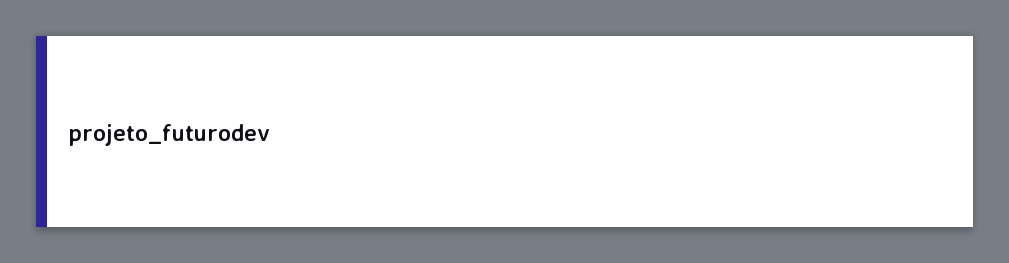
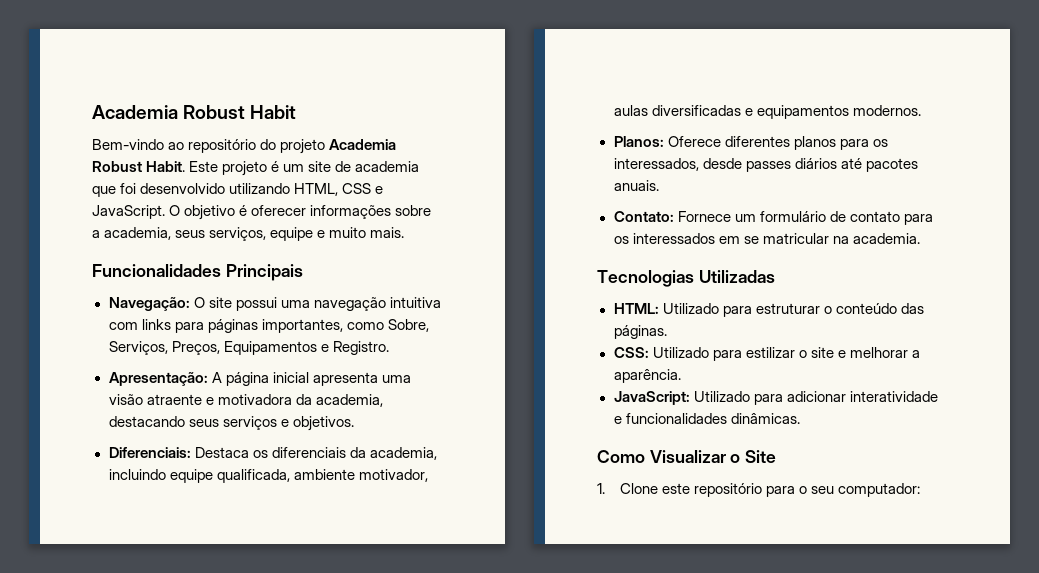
[69,124,270,146] projeto_futurodev -> [92,105,297,119] [92,139,397,154] [92,161,420,176] [92,183,384,197] [92,205,432,220] [92,227,405,241] [92,264,303,281] [108,297,441,311] [108,319,429,333] [108,341,389,355] [108,372,411,386] [108,394,383,407] [108,416,354,431] [108,447,437,460] [108,469,428,483] [613,105,921,119] [613,136,888,150] [613,158,918,172] [613,180,659,191] [613,211,933,225] [613,233,920,244] [597,270,775,287] [613,303,924,317] [613,325,667,339] [613,347,920,361] [613,369,681,383] [613,391,938,405] [613,413,800,424] [597,450,777,463] [597,483,921,497] Academia Robust Habit // Bem-vindo ao repositório do projeto Academia Robust Habit. Este projeto é um site de academia que foi desenvolvido utilizando HTML, CSS e JavaScript. O objetivo é oferecer informações sobre a academia, seus serviços, equipe e muito mais. // Funcionalidades Principais // Navegação: O site possui uma navegação intuitiva com links para páginas importantes, como Sobre, Serviços, Preços, Equipamentos e Registro. // Apresentação: A página inicial apresenta uma visão atraente e motivadora da academia, destacando seus serviços e objetivos. // Diferenciais: Destaca os diferenciais da academia, incluindo equipe qualificada, ambiente motivador, aulas diversificadas e equipamentos modernos. // Planos: Oferece diferentes planos para os interessados, desde passes diários até pacotes anuais. // Contato: Fornece um formulário de contato para os interessados em se matricular na academia. // Tecnologias Utilizadas // HTML: Utilizado para estruturar o conteúdo das páginas. // CSS: Utilizado para estilizar o site e melhorar a aparência. // JavaScript: Utilizado para adicionar interatividade e funcionalidades dinâmicas. // Como Visualizar o Site // 1. Clone este repositório para o seu computador:

